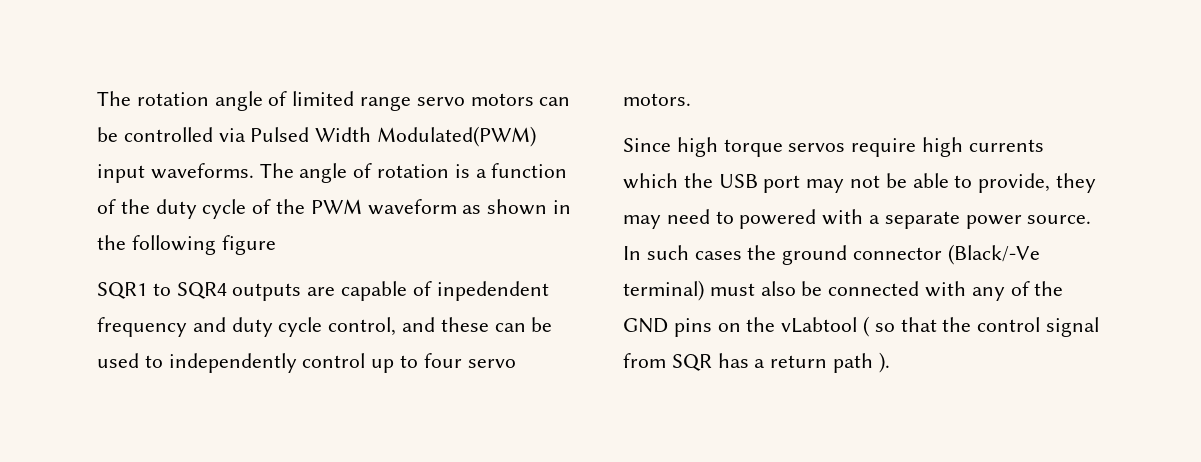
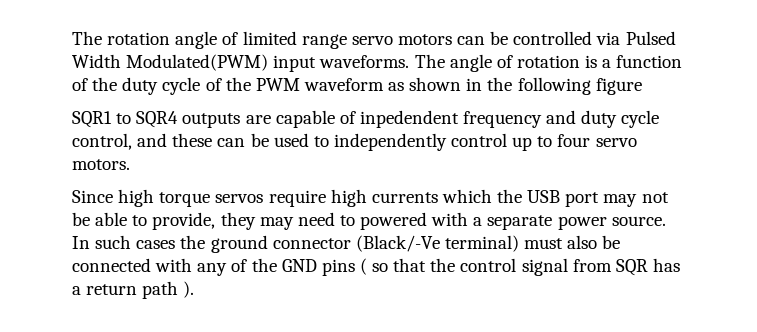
[717,317,858,333] on the vLabtool -> (355, 267) none

